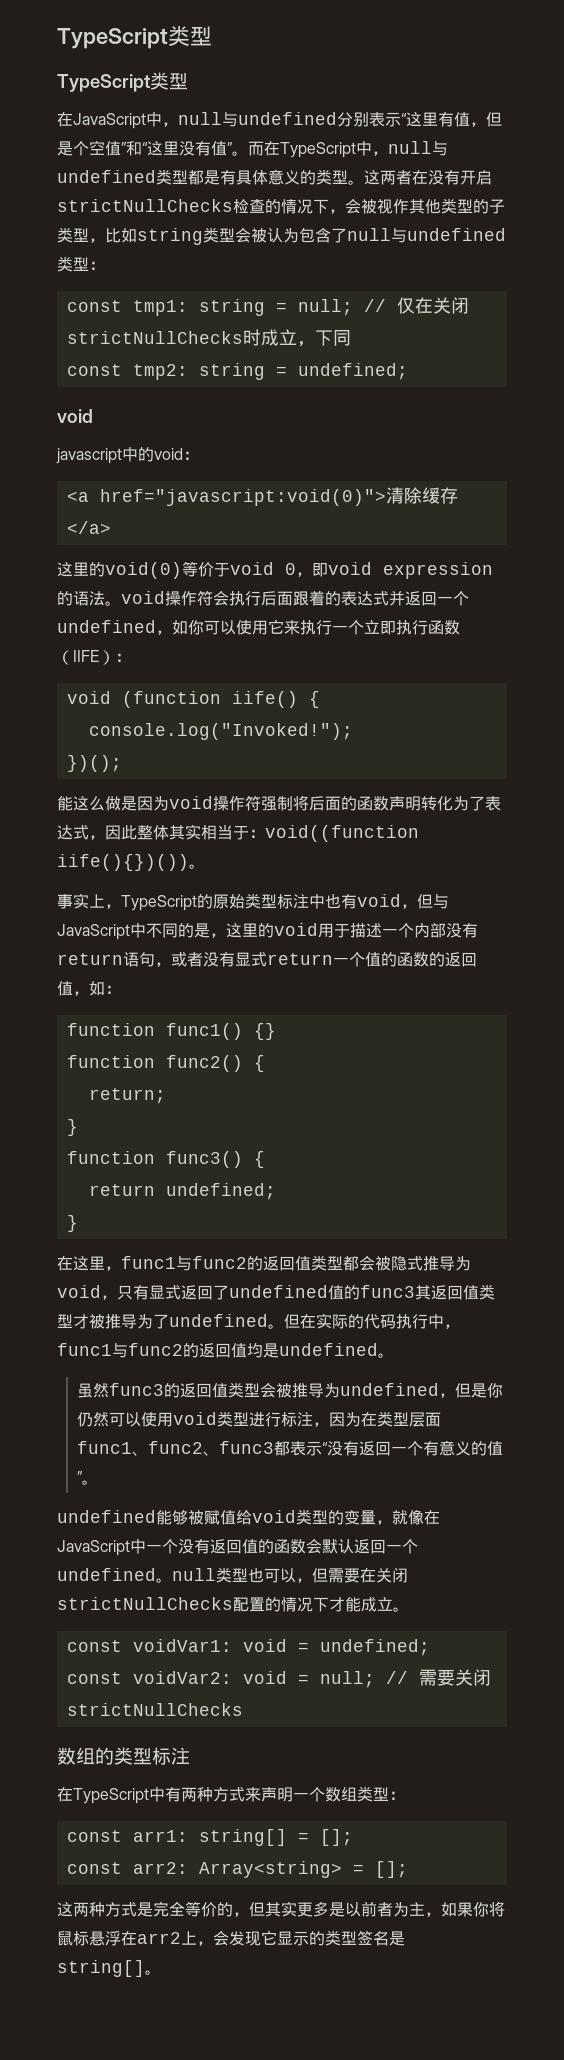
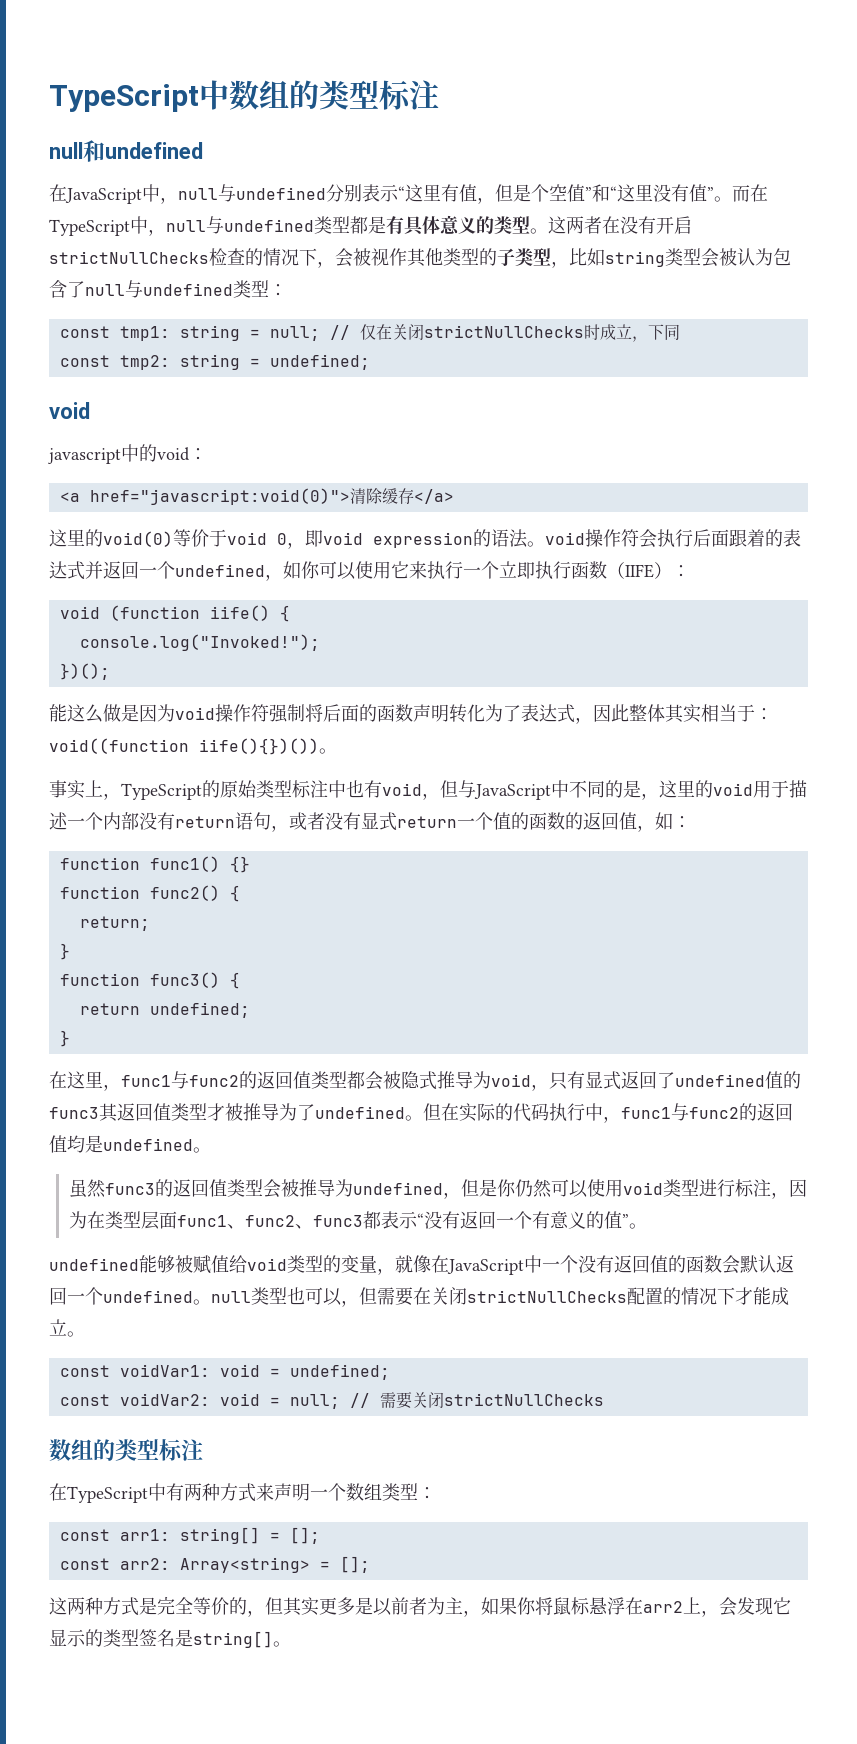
[57,26,212,49] [57,72,188,92] TypeScript类型 // TypeScript类型 -> [49,80,439,112] [49,140,203,162] TypeScript中数组的类型标注 // null和undefined

